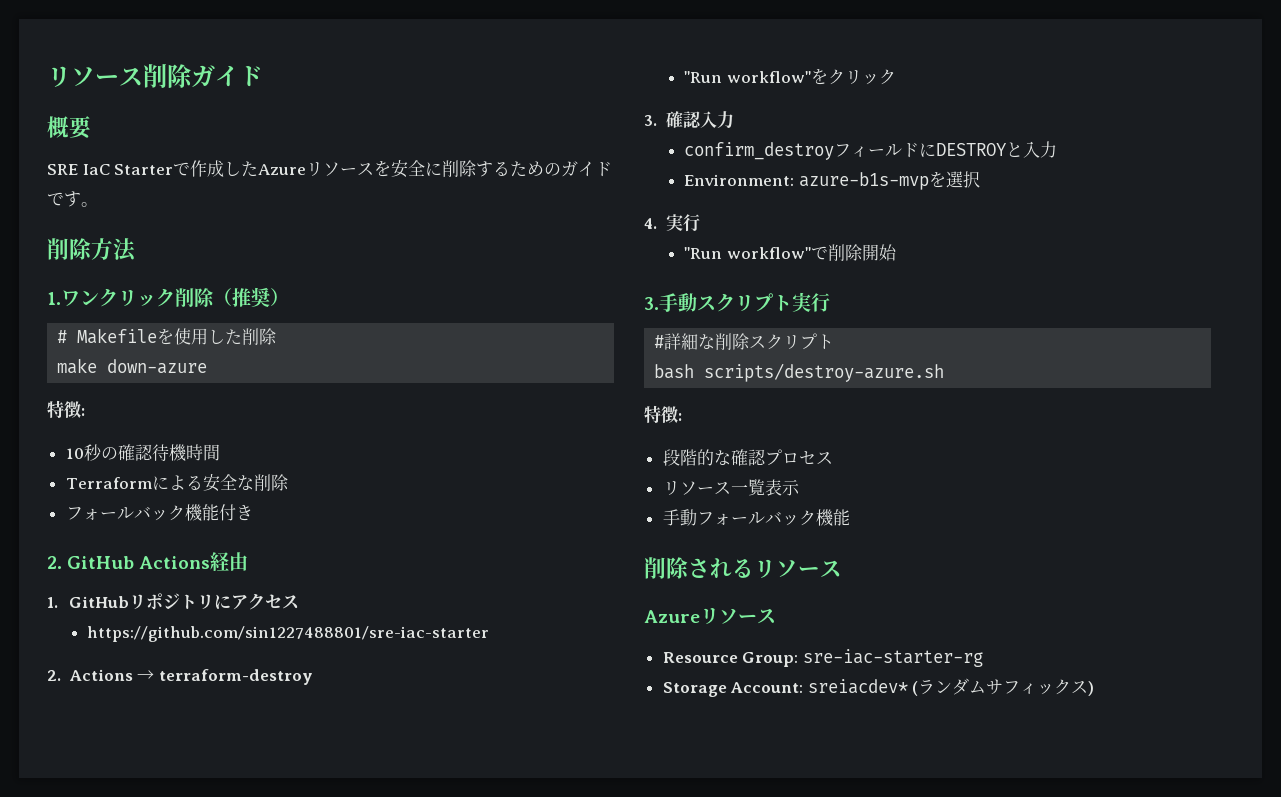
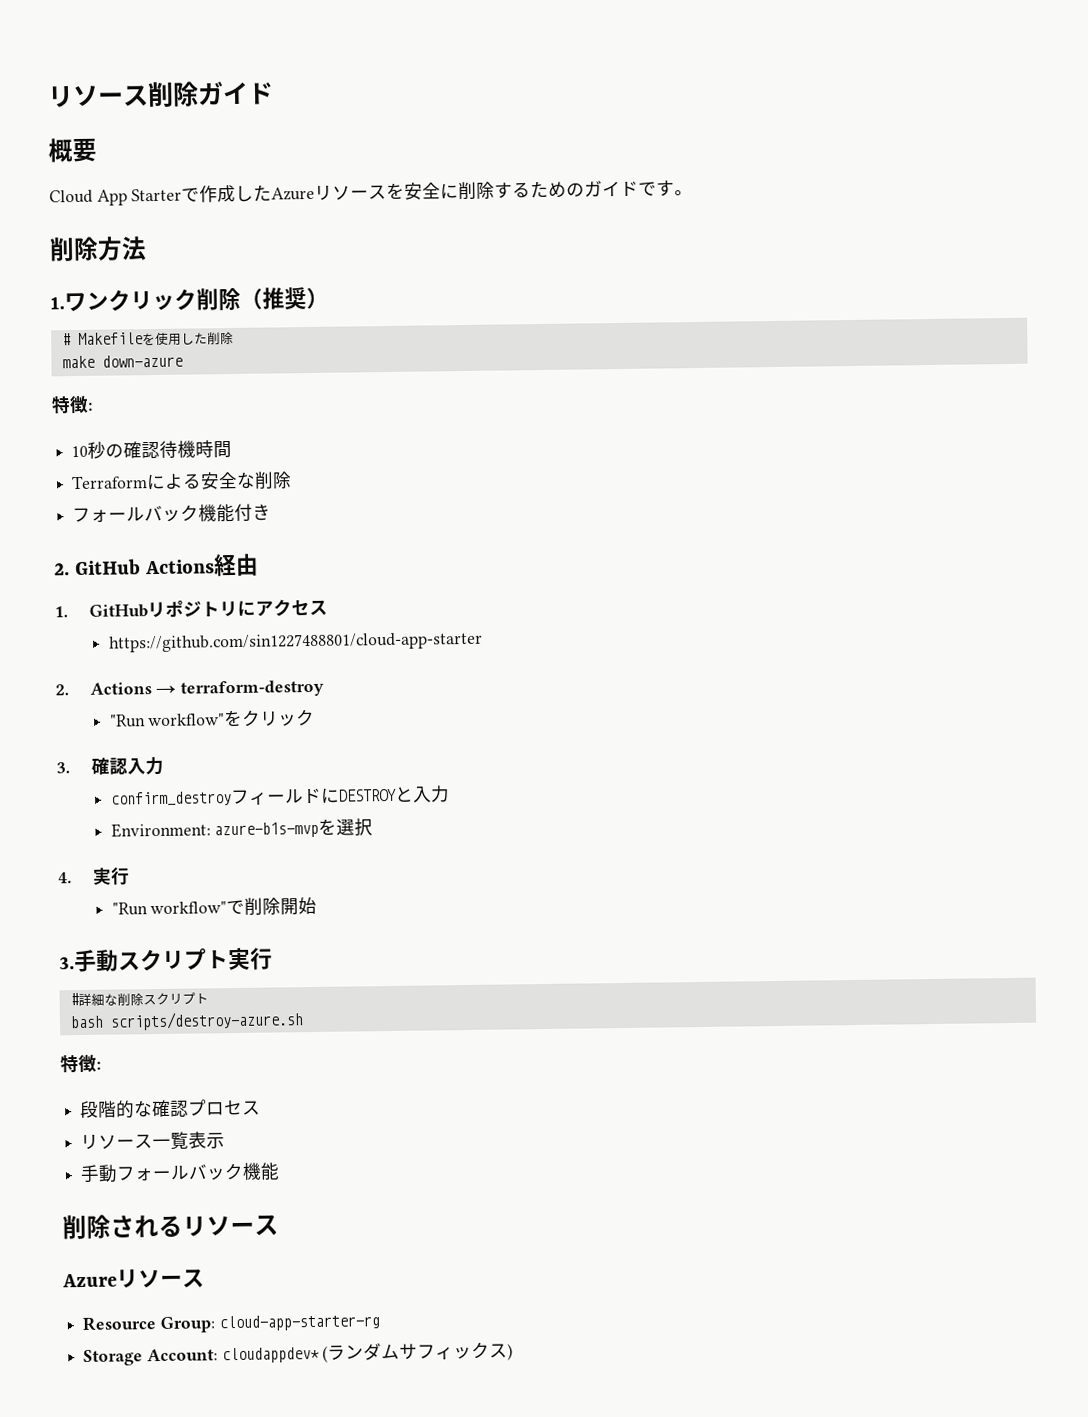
[47,164,110,175] SRE IaC -> [49,189,128,206] Cloud App
[87,626,490,642] https://github.com/sin1227488801/sre-iac-starter -> [108,631,483,653] https://github.com/sin1227488801/cloud-app-starter
[802,649,983,667] sre-iac-starter-rg -> [218,1314,381,1332] cloud-app-starter-rg
[807,679,908,694] sreiacdev* -> [221,1346,320,1364] cloudappdev*

